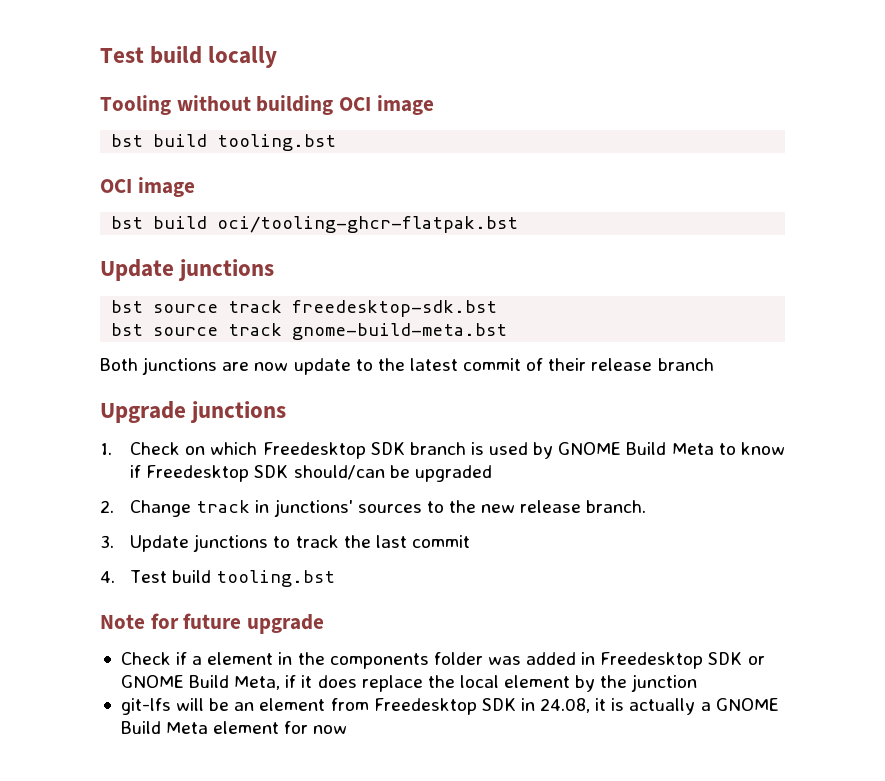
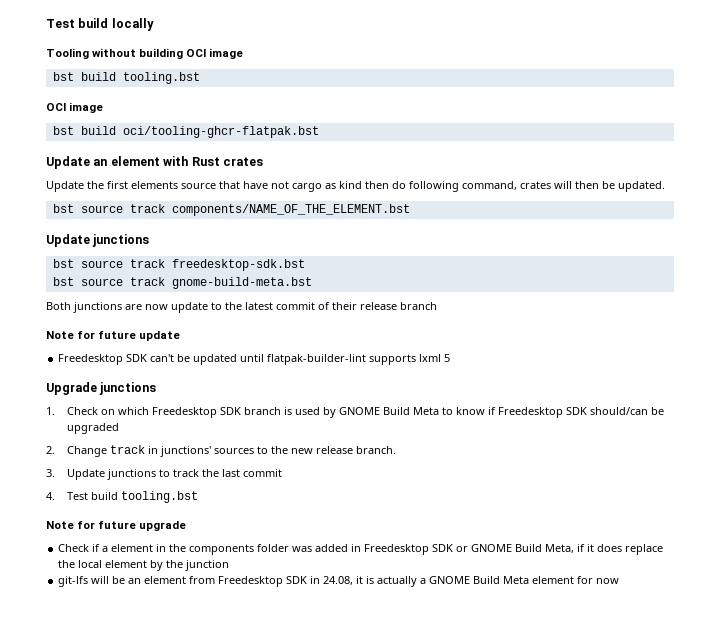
(519, 224) none -> [46,156,263,169] [46,181,665,192] [52,204,410,216] // Update an element with Rust crates // Update the first elements source that have not cargo as kind then do following command, crates will then be updated. // bst source track components/NAME_OF_THE_ELEMENT.bst
(714, 364) none -> [46,331,181,341] [58,354,451,365] // Note for future update // Freedesktop SDK can't be updated until flatpak-builder-lint supports lxml 5

